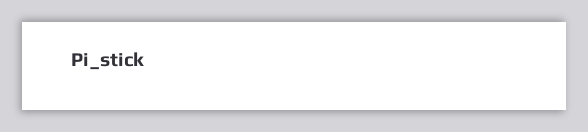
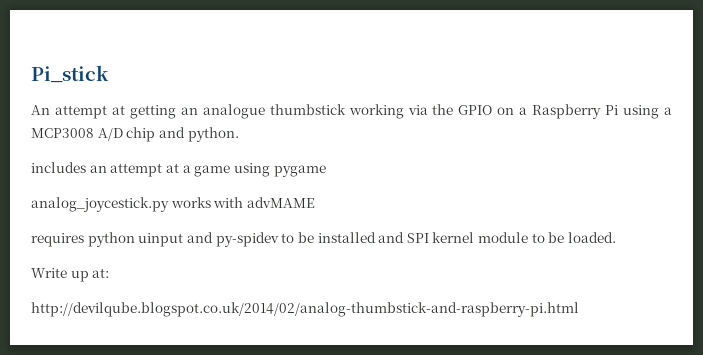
(144, 61) none -> [31,104,672,119] [31,127,239,142] [31,162,326,177] [31,197,315,212] [31,232,617,247] [31,268,110,282] [31,302,579,317] // An attempt at getting an analogue thumbstick working via the GPIO on a Raspberry Pi using a MCP3008 A/D chip and python. // includes an attempt at a game using pygame // analog_joycestick.py works with advMAME // requires python uinput and py-spidev to be installed and SPI kernel module to be loaded. // Write up at: // http://devilqube.blogspot.co.uk/2014/02/analog-thumbstick-and-raspberry-pi.html

